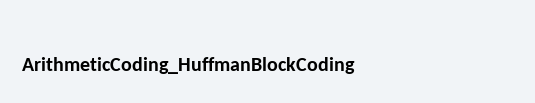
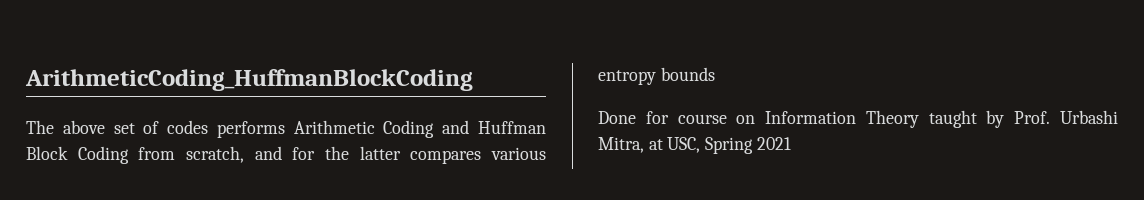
(355, 65) none -> [26,120,546,138] [26,146,546,164] [598,67,715,85] [598,110,1118,128] [598,137,791,154] // The above set of codes performs Arithmetic Coding and Huffman Block Coding from scratch, and for the latter compares various entropy bounds // Done for course on Information Theory taught by Prof. Urbashi Mitra, at USC, Spring 2021

